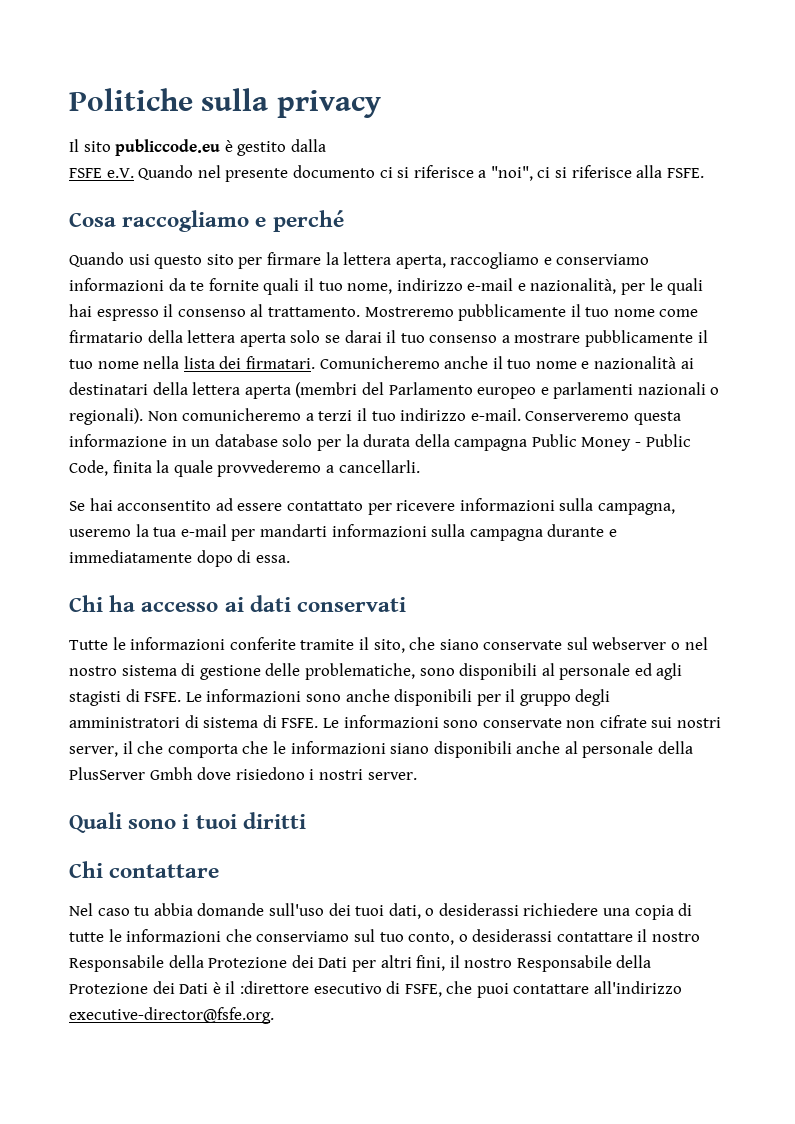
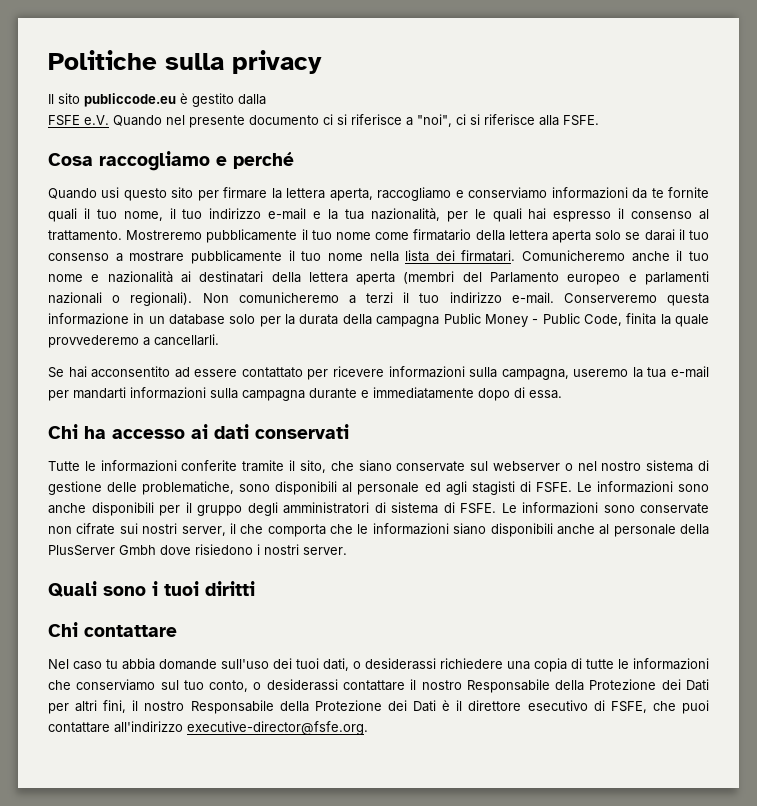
(393, 288) none -> [169,208,203,219] il tuo
(526, 287) none -> [328,209,364,220] la tua
[239,981,309,994] :direttore -> [468,700,522,711] direttore

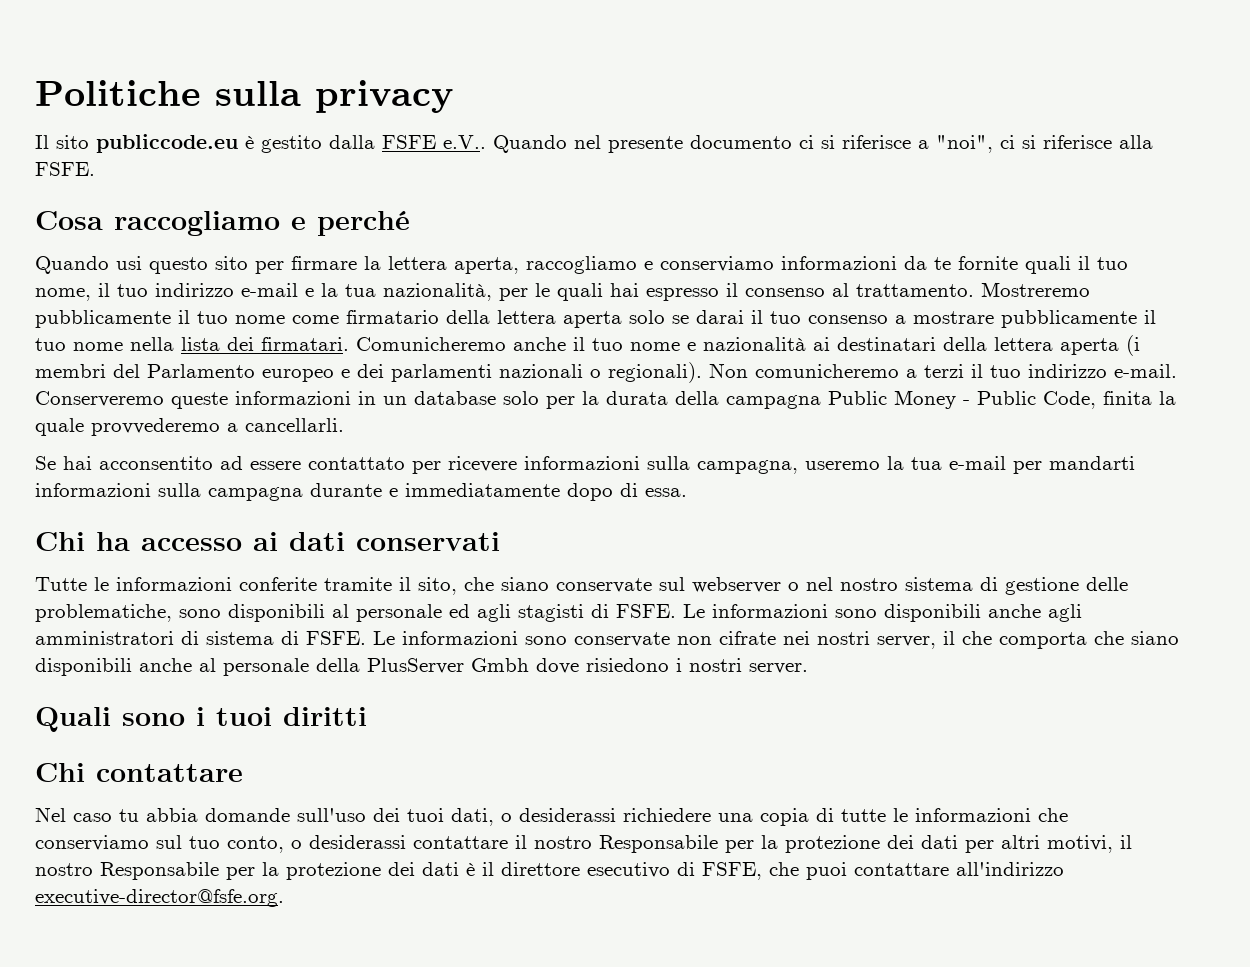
[48,115,109,126] // FSFE e.V. -> [382,135,486,149] FSFE e.V..
[403,271,455,284] (membri -> [1126,335,1140,356] [35,364,106,378] (i membri
(637, 278) none -> [357,364,384,378] dei
[667,293,709,306] [48,313,129,325] questa informazione -> [171,391,351,409] queste informazioni
[48,502,278,516] anche disponibili per il gruppo degli -> [884,604,1082,622] disponibili anche agli
[119,523,138,534] sui -> [783,631,810,645] nei
[357,523,449,535] le informazioni -> (1124, 638) none
[555,679,710,691] della Protezione dei Dati -> [725,835,958,853] per la protezione dei dati
[103,700,437,714] fini, il nostro Responsabile della Protezione dei Dati -> [1047,835,1132,853] [35,862,459,880] motivi, il nostro Responsabile per la protezione dei dati

